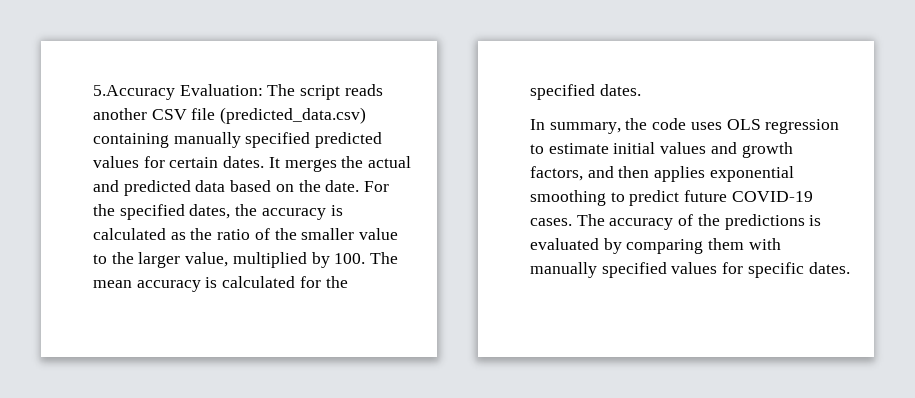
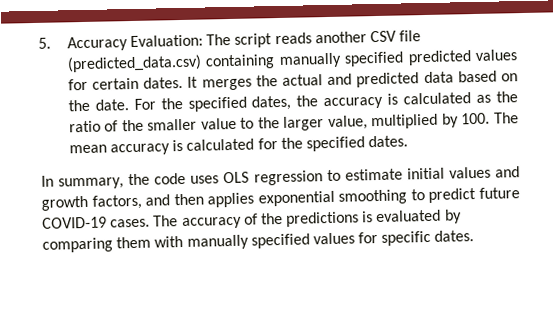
[93,85,175,100] 5.Accuracy -> [38,36,128,52] 5. Accuracy

